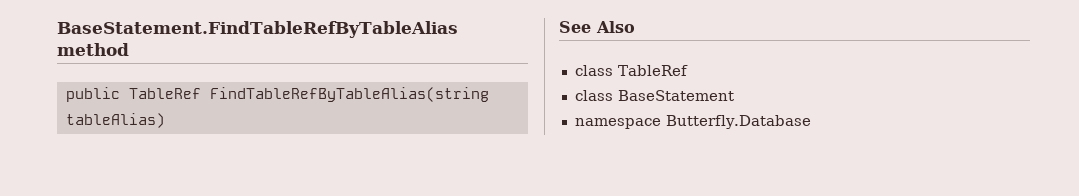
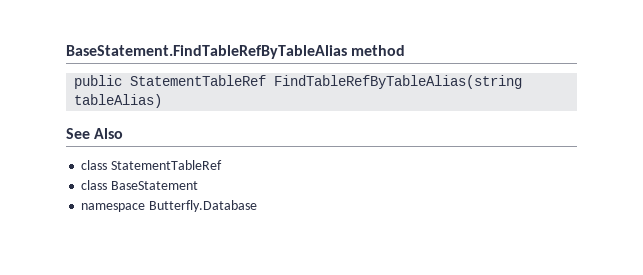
[128,88,201,99] TableRef -> [130,75,267,86] StatementTableRef
[617,65,688,76] TableRef -> [111,160,223,170] StatementTableRef

